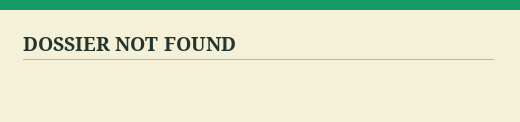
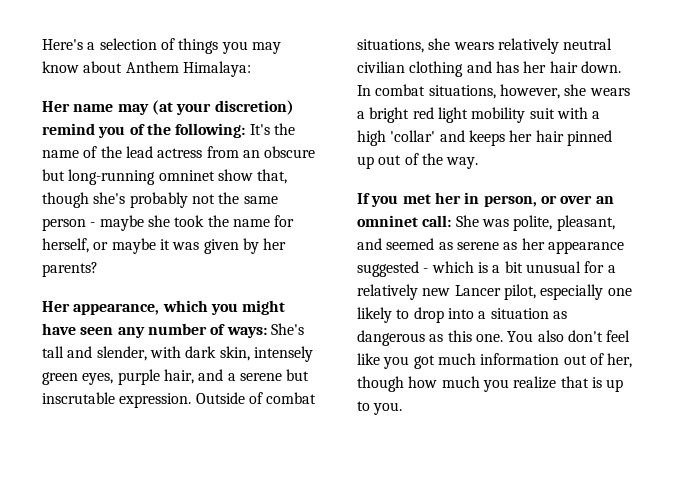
[23,37,236,51] DOSSIER NOT FOUND -> [42,38,281,54] [42,61,251,77] [42,100,294,115] [42,123,295,138] [42,146,316,158] [42,169,288,185] [42,192,278,208] [42,215,295,231] [42,238,287,254] [42,262,98,277] [42,300,286,315] [42,323,304,338] [42,346,313,362] [42,369,310,385] [42,392,317,408] [357,38,613,54] [357,61,621,77] [357,84,630,99] [357,107,601,123] [357,130,612,146] [357,153,479,169] [357,192,614,207] [357,215,615,231] [357,238,624,254] [357,261,616,277] [357,284,632,300] [357,307,567,323] [357,330,631,346] [357,353,633,369] [357,376,624,392] [357,401,403,415] Here's a selection of things you may know about Anthem Himalaya: // Her name may (at your discretion) remind you of the following: It's the name of the lead actress from an obscure but long-running omninet show that, though she's probably not the same person - maybe she took the name for herself, or maybe it was given by her parents? // Her appearance, which you might have seen any number of ways: She's tall and slender, with dark skin, intensely green eyes, purple hair, and a serene but inscrutable expression. Outside of combat situations, she wears relatively neutral civilian clothing and has her hair down. In combat situations, however, she wears a bright red light mobility suit with a high 'collar' and keeps her hair pinned up out of the way. // If you met her in person, or over an omninet call: She was polite, pleasant, and seemed as serene as her appearance suggested - which is a bit unusual for a relatively new Lancer pilot, especially one likely to drop into a situation as dangerous as this one. You also don't feel like you got much information out of her, though how much you realize that is up to you.

